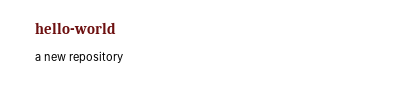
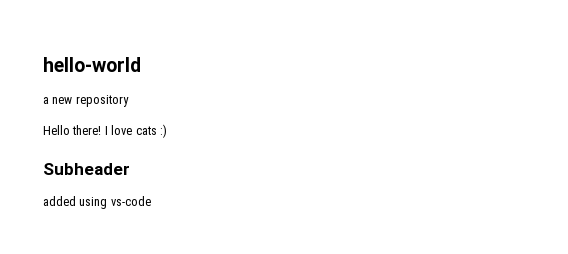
(123, 57) none -> [43,124,167,138] [43,163,130,175] [43,196,151,209] // Hello there! I love cats :) // Subheader // added using vs-code

